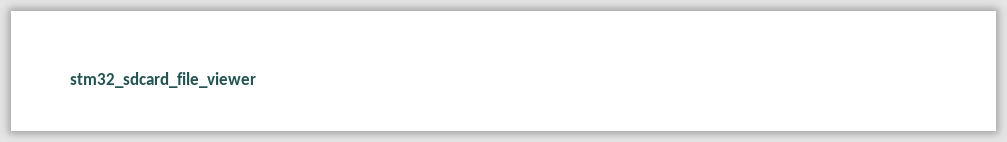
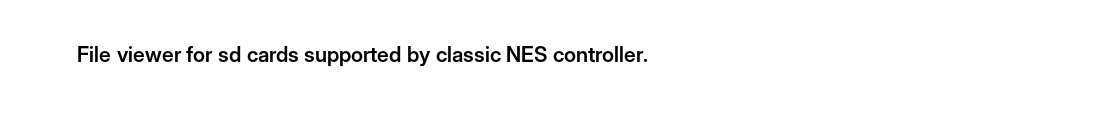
[70,72,256,88] stm32_sdcard_file_viewer -> [77,46,649,67] File viewer for sd cards supported by classic NES controller.

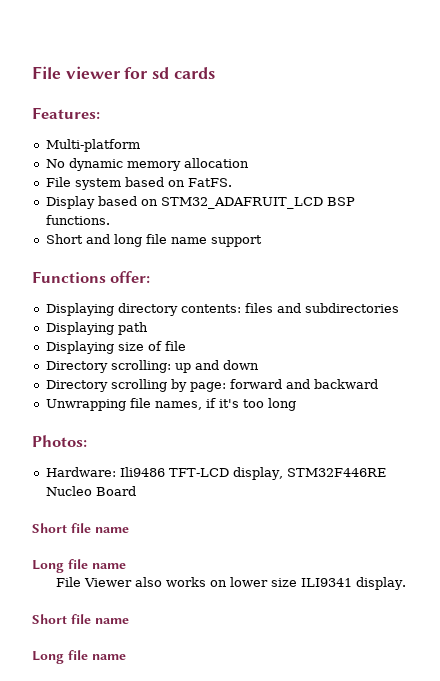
[304,46,649,67] supported by classic NES controller. -> [32,107,100,119] [45,139,140,152] [45,158,249,171] [45,177,232,190] [45,196,355,209] [45,215,110,225] [45,234,262,247] [32,271,151,283] [45,303,399,316] [45,322,148,335] [45,341,186,354] [45,360,259,373] [45,379,378,392] [45,398,296,411] [32,435,87,447] [45,467,386,480] [45,486,136,496] [32,523,129,533] [32,559,126,573] [56,577,407,590] [32,614,129,624] [32,650,126,664] // Features: // Multi-platform // No dynamic memory allocation // File system based on FatFS. // Display based on STM32_ADAFRUIT_LCD BSP functions. // Short and long file name support // Functions offer: // Displaying directory contents: files and subdirectories // Displaying path // Displaying size of file // Directory scrolling: up and down // Directory scrolling by page: forward and backward // Unwrapping file names, if it's too long // Photos: // Hardware: Ili9486 TFT-LCD display, STM32F446RE Nucleo Board // Short file name // Long file name // File Viewer also works on lower size ILI9341 display. // Short file name // Long file name

